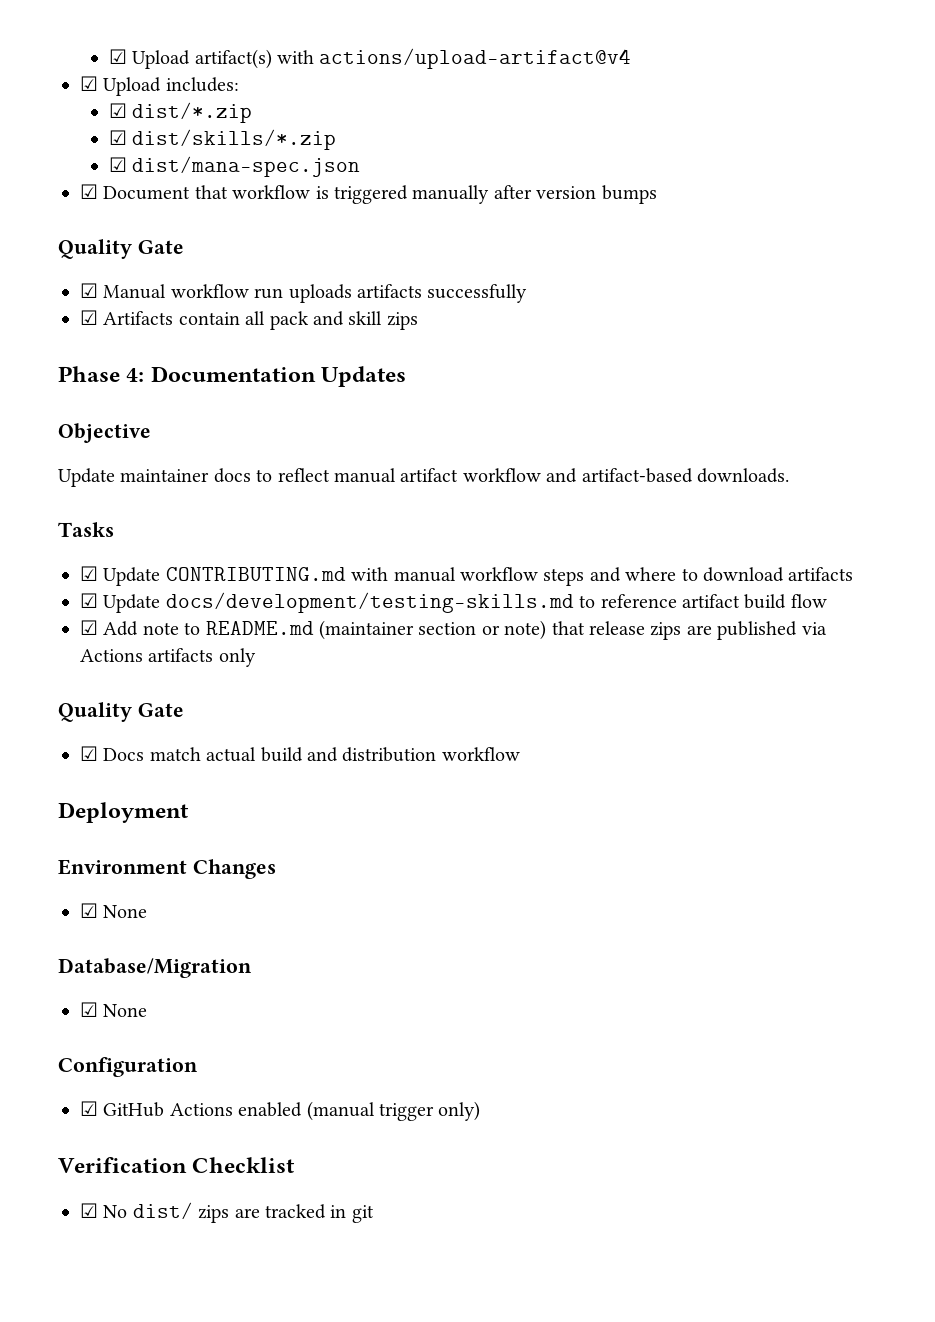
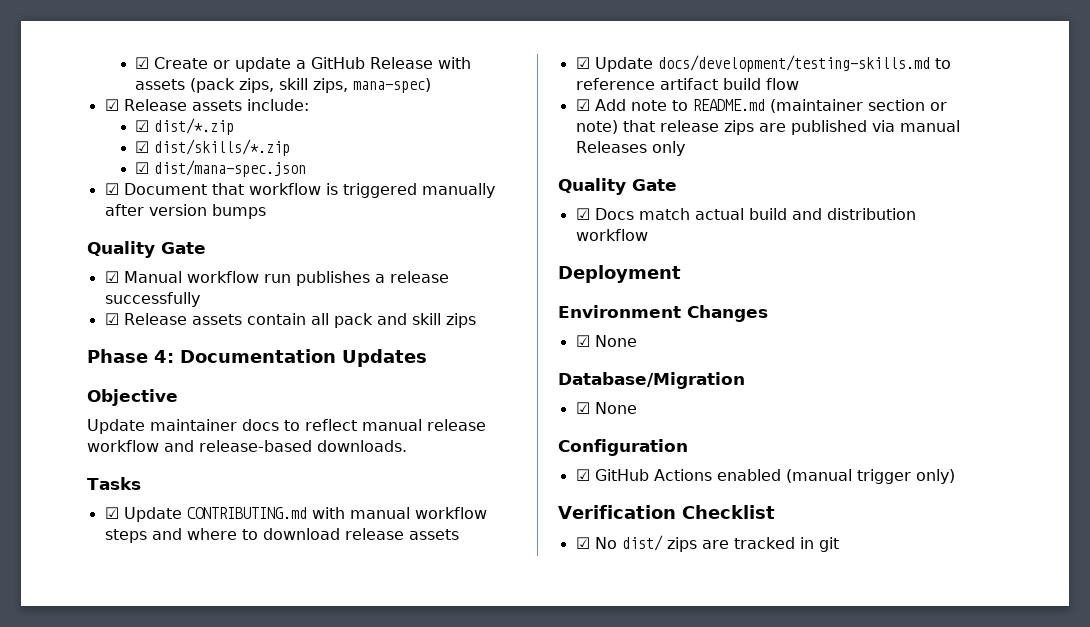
[108,48,632,69] [80,76,239,96] ☑ Upload artifact(s) with actions/upload-artifact@v4 // ☑ Upload includes: -> [134,57,471,72] [134,78,431,93] [104,99,309,111] ☑ Create or update a GitHub Release with assets (pack zips, skill zips, mana-spec) // ☑ Release assets include:
[288,284,422,303] uploads artifacts -> [295,271,449,286] publishes a release
[103,311,174,325] Artifacts -> [123,313,242,325] Release assets
[400,468,459,482] artifact -> [427,419,486,431] release
[581,468,693,483] artifact-based -> [199,440,312,452] release-based
[788,567,854,581] artifacts -> [344,528,459,540] release assets
[80,648,214,662] Actions artifacts -> [899,120,960,132] [575,141,647,153] manual Releases

